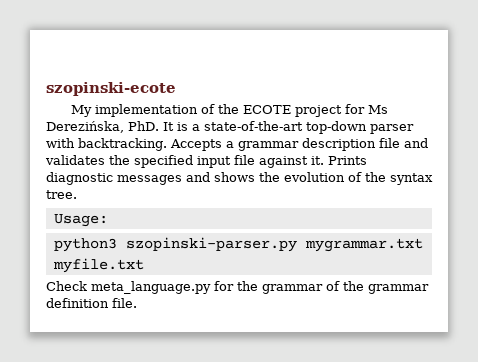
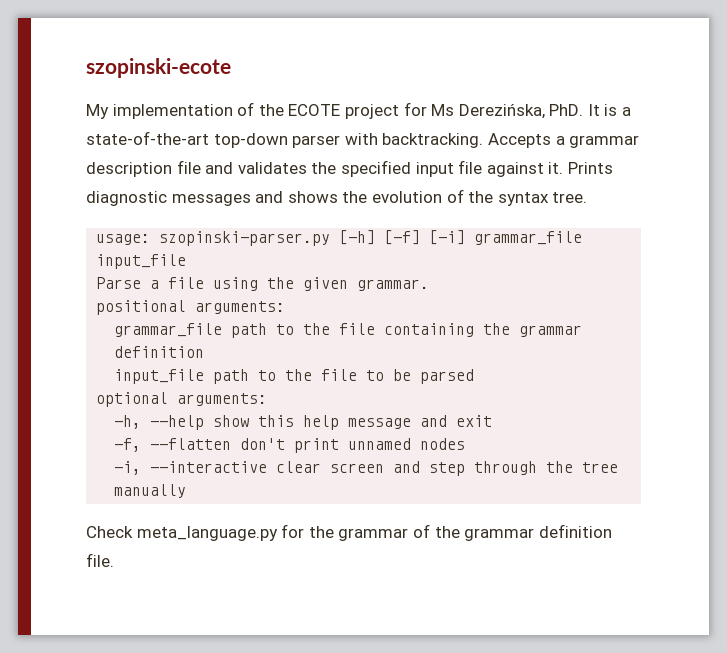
[53,214,108,227] [53,237,423,252] [52,258,144,273] Usage: // python3 szopinski-parser.py mygrammar.txt myfile.txt -> [96,230,583,246] [96,254,187,269] [96,277,430,291] [96,300,286,315] [114,323,583,338] [114,346,205,358] [114,369,475,384] [96,392,268,407] [114,415,493,430] [114,438,466,453] [114,461,619,476] [114,484,187,498] usage: szopinski-parser.py [-h] [-f] [-i] grammar_file input_file // Parse a file using the given grammar. // positional arguments: // grammar_file path to the file containing the grammar definition // input_file path to the file to be parsed // optional arguments: // -h, --help show this help message and exit // -f, --flatten don't print unnamed nodes // -i, --interactive clear screen and step through the tree manually

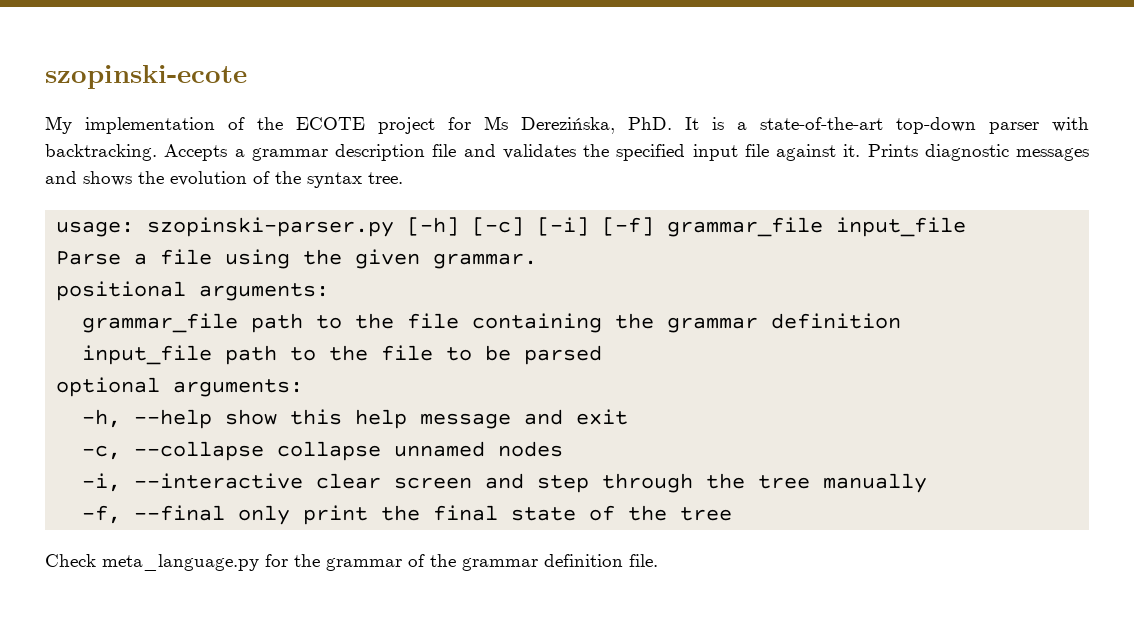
[384,230,466,245] [-f] [-i] -> [472,217,655,236] [-c] [-i] [-f]
[114,438,340,453] -f, --flatten don't print -> [82,441,382,461] -c, --collapse collapse
(187, 491) none -> [82,505,733,525] // -f, --final only print the final state of the tree

